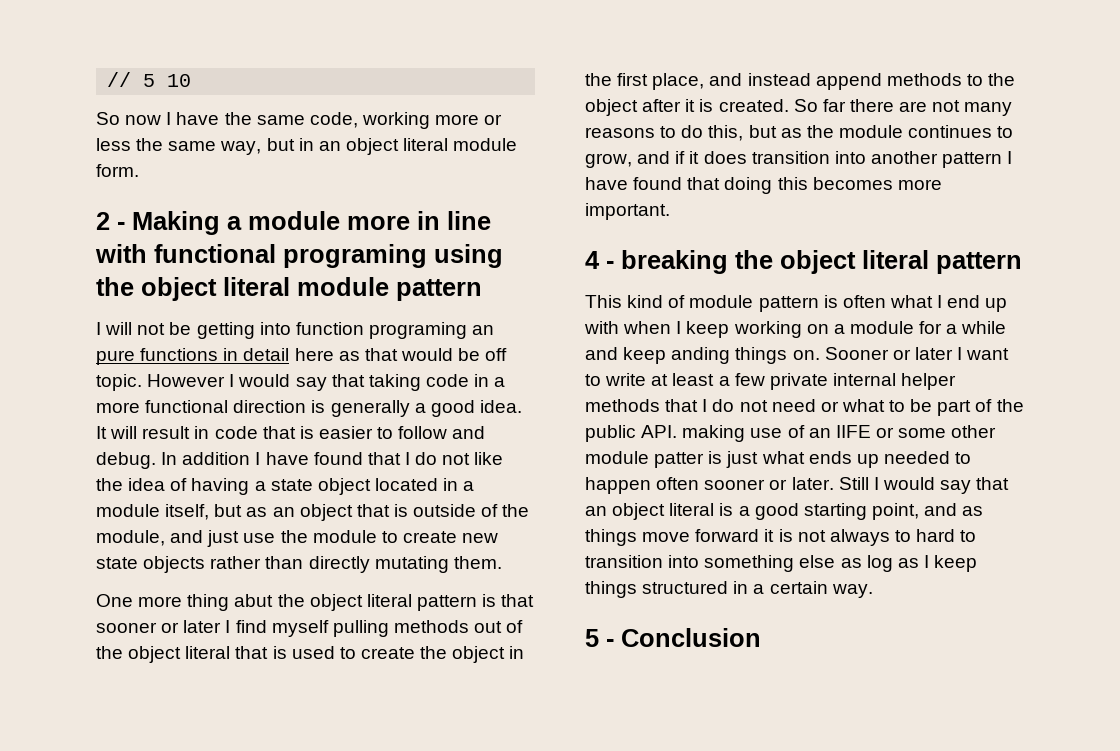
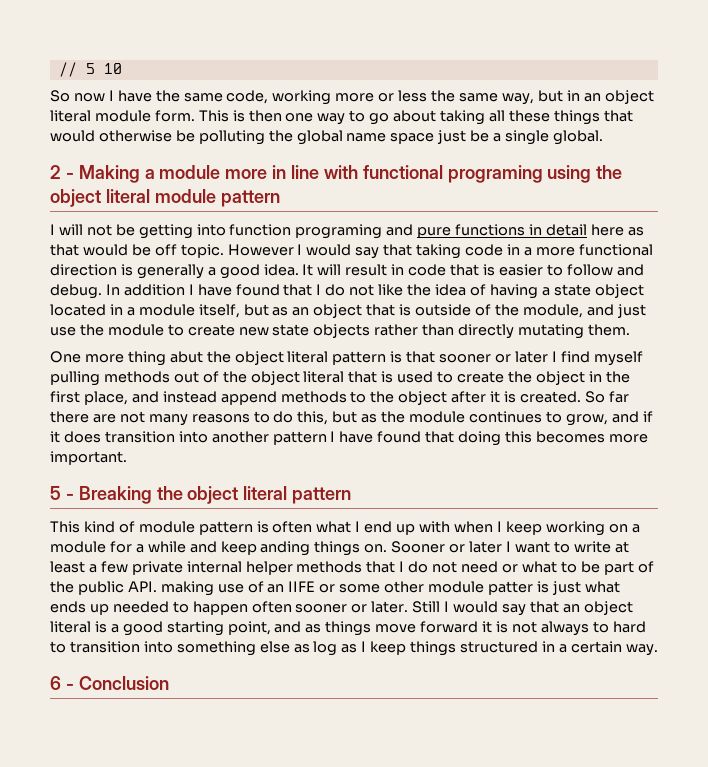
(139, 170) none -> [198,110,633,125] [50,130,603,145] This is then one way to go about taking all these things that would otherwise be polluting the global name space just be a single global.
[472,325,495,335] an -> [386,224,414,236] and
[585,250,728,274] 4 - breaking -> [50,486,152,504] 5 - Breaking
[585,629,599,647] 5 -> [50,676,61,690] 6

